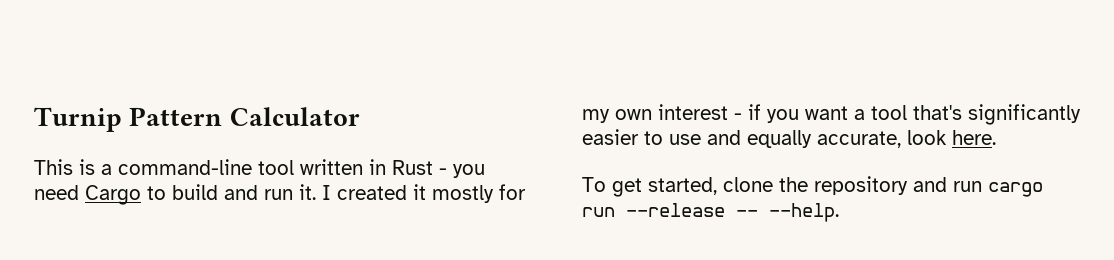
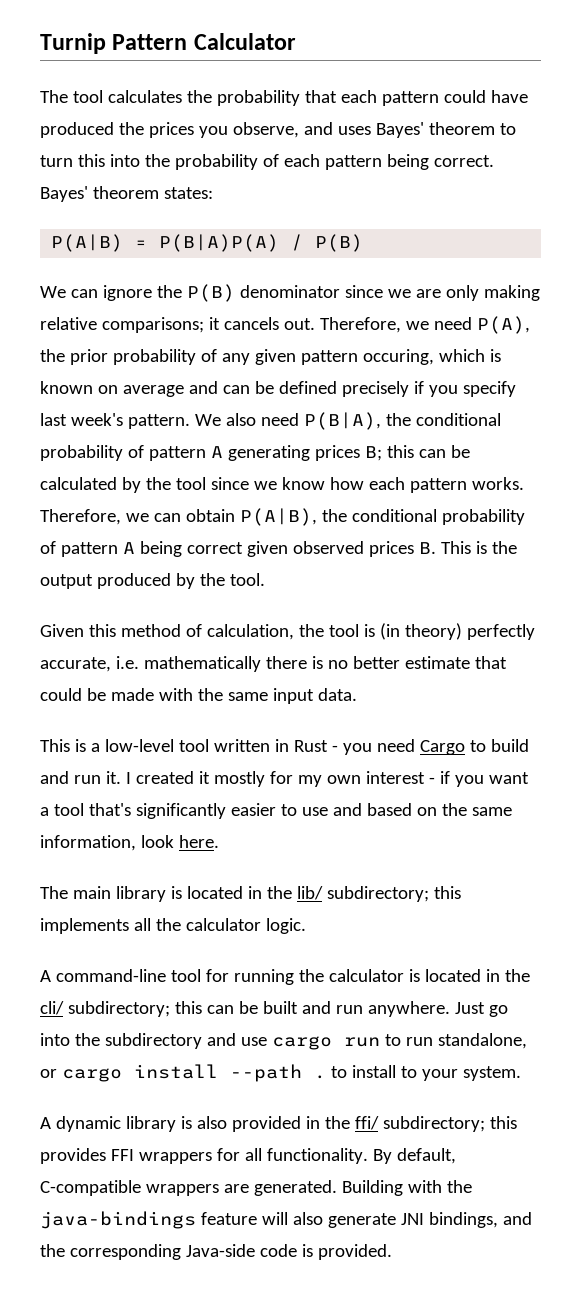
(360, 116) none -> [40,90,528,106] [40,122,516,138] [40,154,494,170] [40,186,213,202] [51,234,364,252] [40,284,540,302] [40,316,530,334] [40,349,501,365] [40,381,516,397] [40,412,501,430] [40,445,470,461] [40,477,524,493] [40,508,525,526] [40,541,517,557] [40,573,265,589] [40,623,535,640] [40,656,507,672] [40,688,357,704] // The tool calculates the probability that each pattern could have produced the prices you observe, and uses Bayes' theorem to turn this into the probability of each pattern being correct. Bayes' theorem states: // P(A|B) = P(B|A)P(A) / P(B) // We can ignore the P(B) denominator since we are only making relative comparisons; it cancels out. Therefore, we need P(A), the prior probability of any given pattern occuring, which is known on average and can be defined precisely if you specify last week's pattern. We also need P(B|A), the conditional probability of pattern A generating prices B; this can be calculated by the tool since we know how each pattern works. Therefore, we can obtain P(A|B), the conditional probability of pattern A being correct given observed prices B. This is the output produced by the tool. // Given this method of calculation, the tool is (in theory) perfectly accurate, i.e. mathematically there is no better estimate that could be made with the same input data.
[118,159,252,175] command-line -> [104,739,174,752] low-level
[747,130,996,148] [582,176,1043,197] [582,203,839,222] equally accurate, look here. // To get started, clone the repository and run cargo run --release -- --help. -> [366,803,512,816] [40,835,219,851] [40,886,461,902] [40,918,306,934] [40,969,530,985] [40,1001,508,1017] [40,1033,527,1050] [40,1064,521,1082] [40,1116,517,1132] [40,1148,456,1164] [40,1180,472,1196] [40,1211,532,1229] [40,1244,392,1260] based on the same information, look here. // The main library is located in the lib/ subdirectory; this implements all the calculator logic. // A command-line tool for running the calculator is located in the cli/ subdirectory; this can be built and run anywhere. Just go into the subdirectory and use cargo run to run standalone, or cargo install --path . to install to your system. // A dynamic library is also provided in the ffi/ subdirectory; this provides FFI wrappers for all functionality. By default, C-compatible wrappers are generated. Building with the java-bindings feature will also generate JNI bindings, and the corresponding Java-side code is provided.

